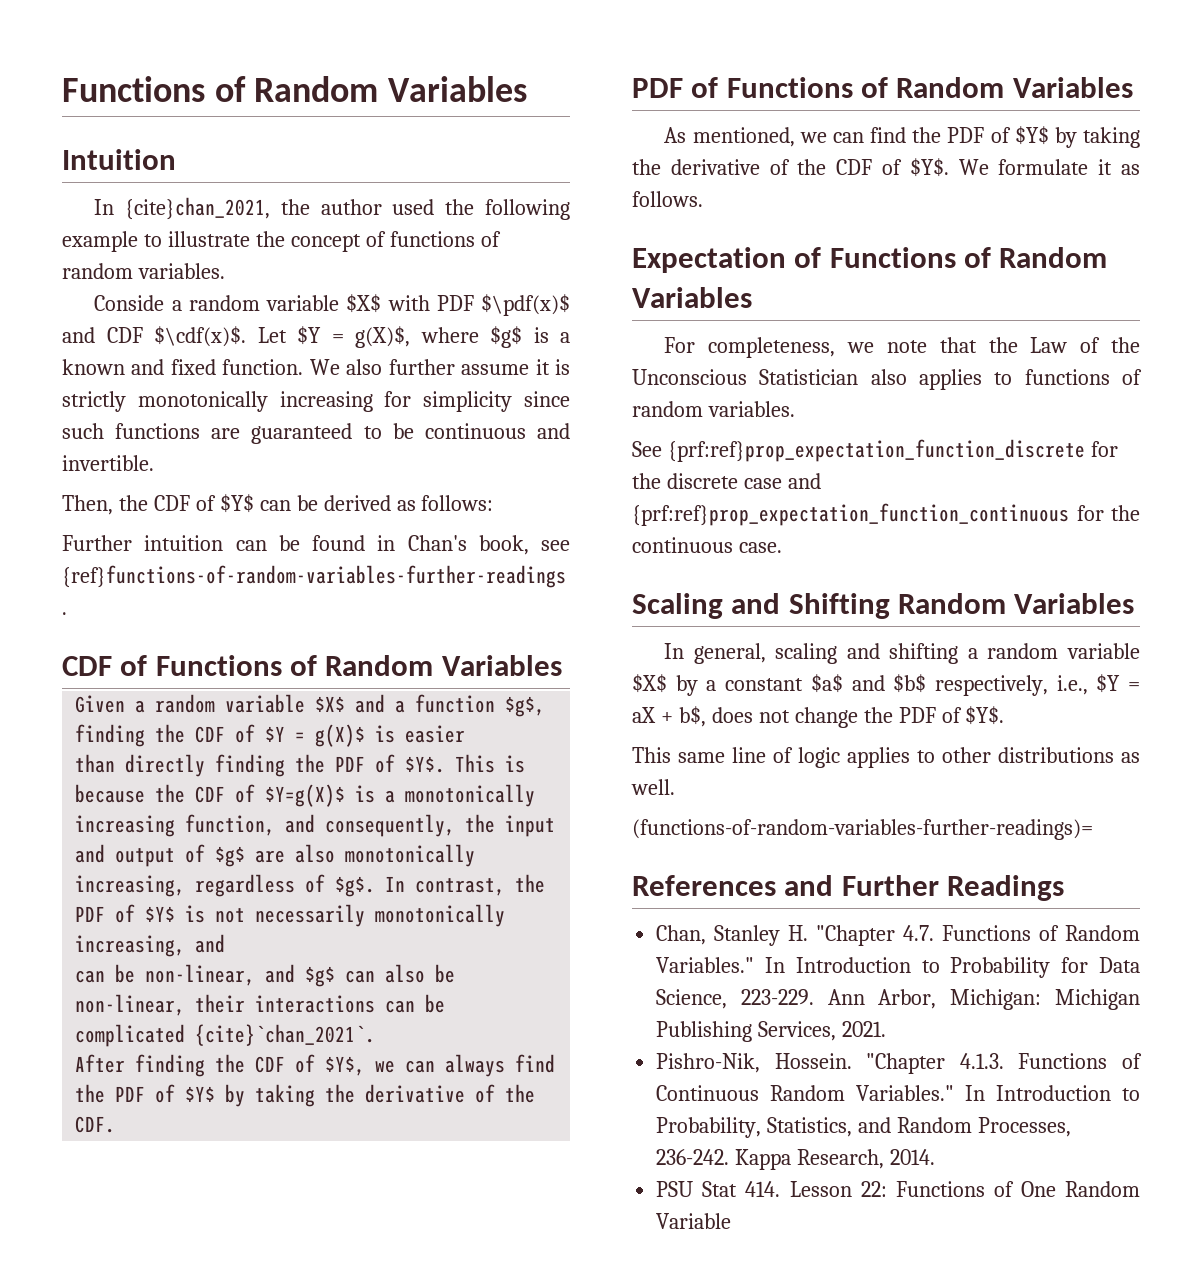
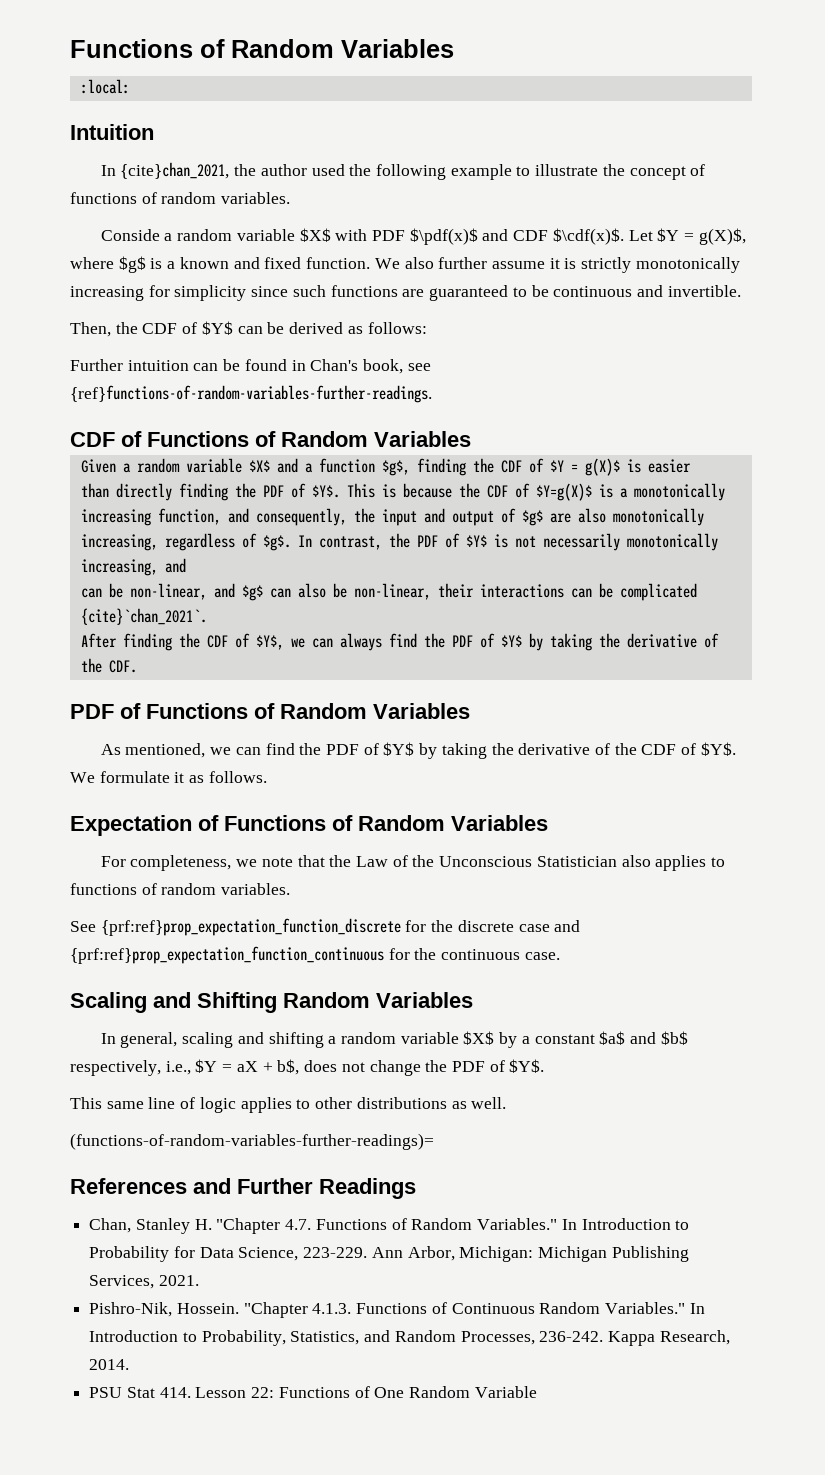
[62,76,528,102] Functions of Random Variables -> [70,39,454,58] [80,79,130,94] Functions of Random Variables // :local:

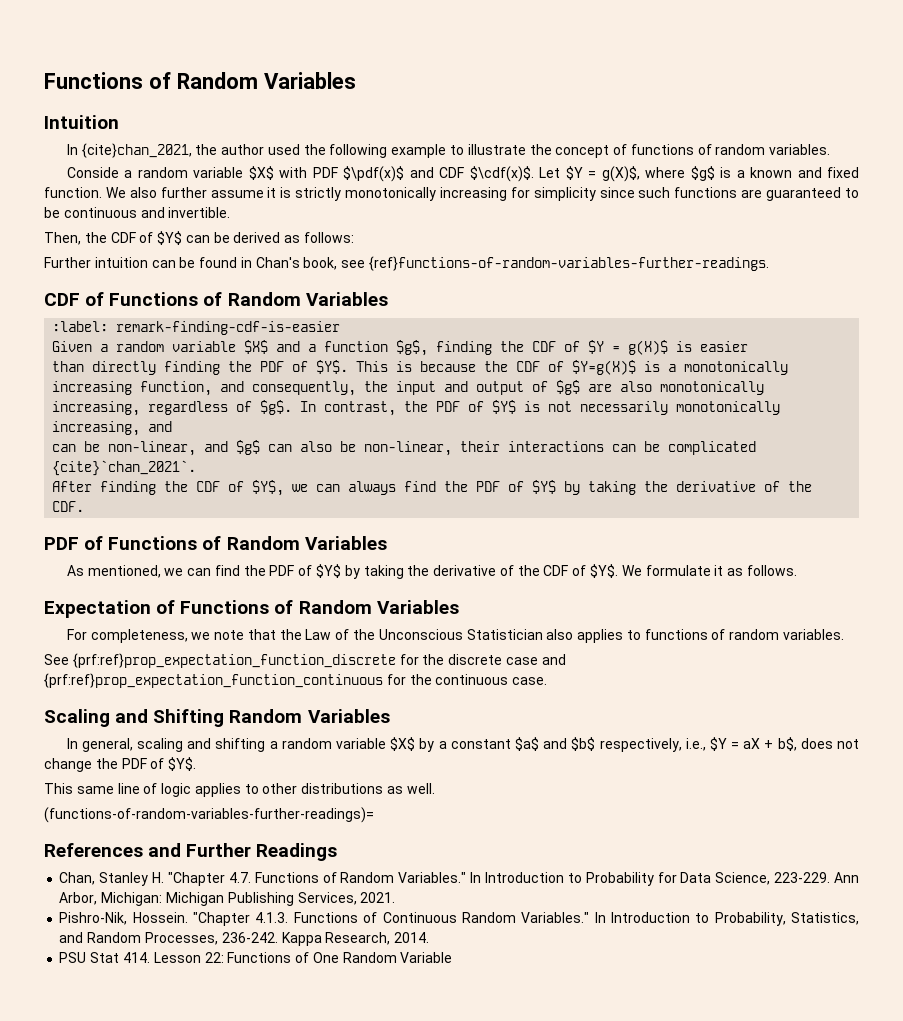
[70,39,454,58] [80,79,130,94] Functions of Random Variables // :local: -> [44,72,356,89] Functions of Random Variables
(471, 439) none -> [52,321,341,335] // :label: remark-finding-cdf-is-easier

